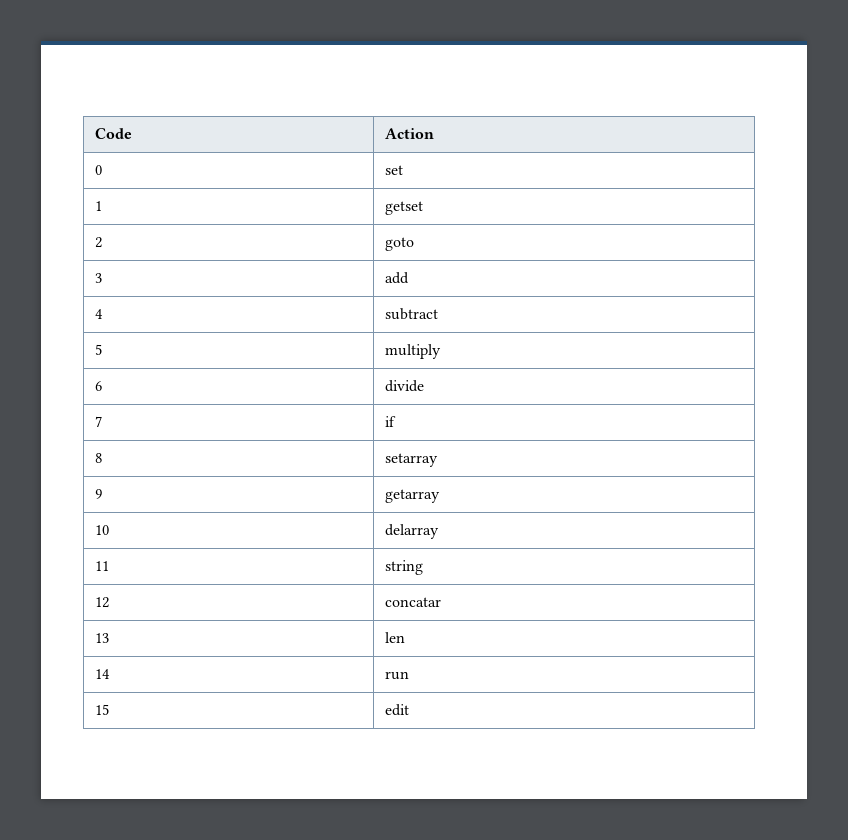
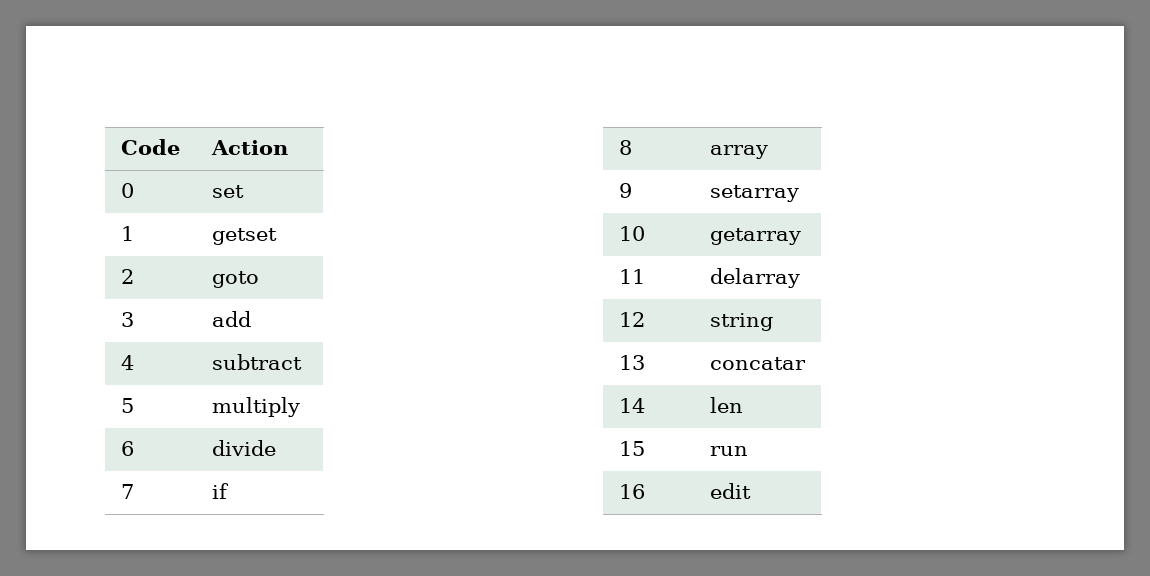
[384,453,438,467] setarray -> [709,145,768,159] array
[384,489,440,503] getarray -> [709,185,799,202] setarray
[384,524,439,539] delarray -> [709,228,801,245] getarray
[384,560,423,575] string -> [709,268,800,288] delarray
[384,597,441,607] concatar -> [709,313,773,331] string
[384,632,405,643] len -> [709,357,806,370] concatar
[384,671,409,680] run -> [709,397,743,413] len
(109, 709) none -> [709,446,748,456] [618,484,645,499] | run // 16

